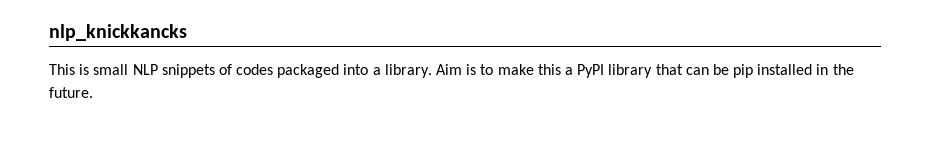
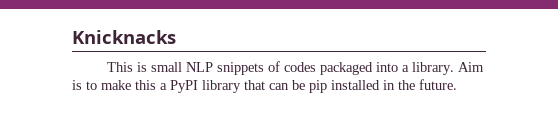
[49,24,187,41] nlp_knickkancks -> [72,30,176,44] Knicknacks

